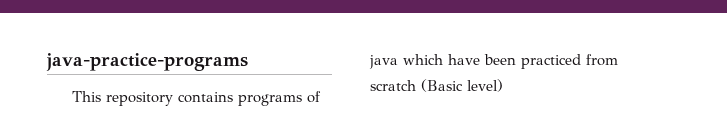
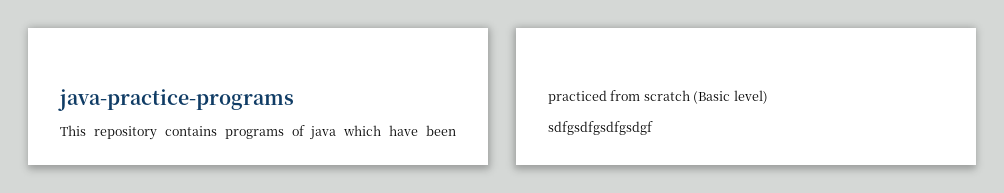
(503, 85) none -> [548,121,653,135] // sdfgsdfgsdfgsdgf

